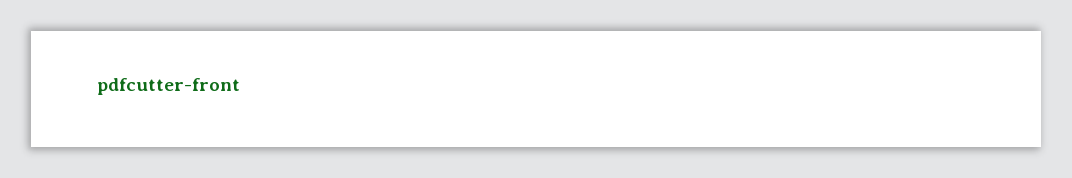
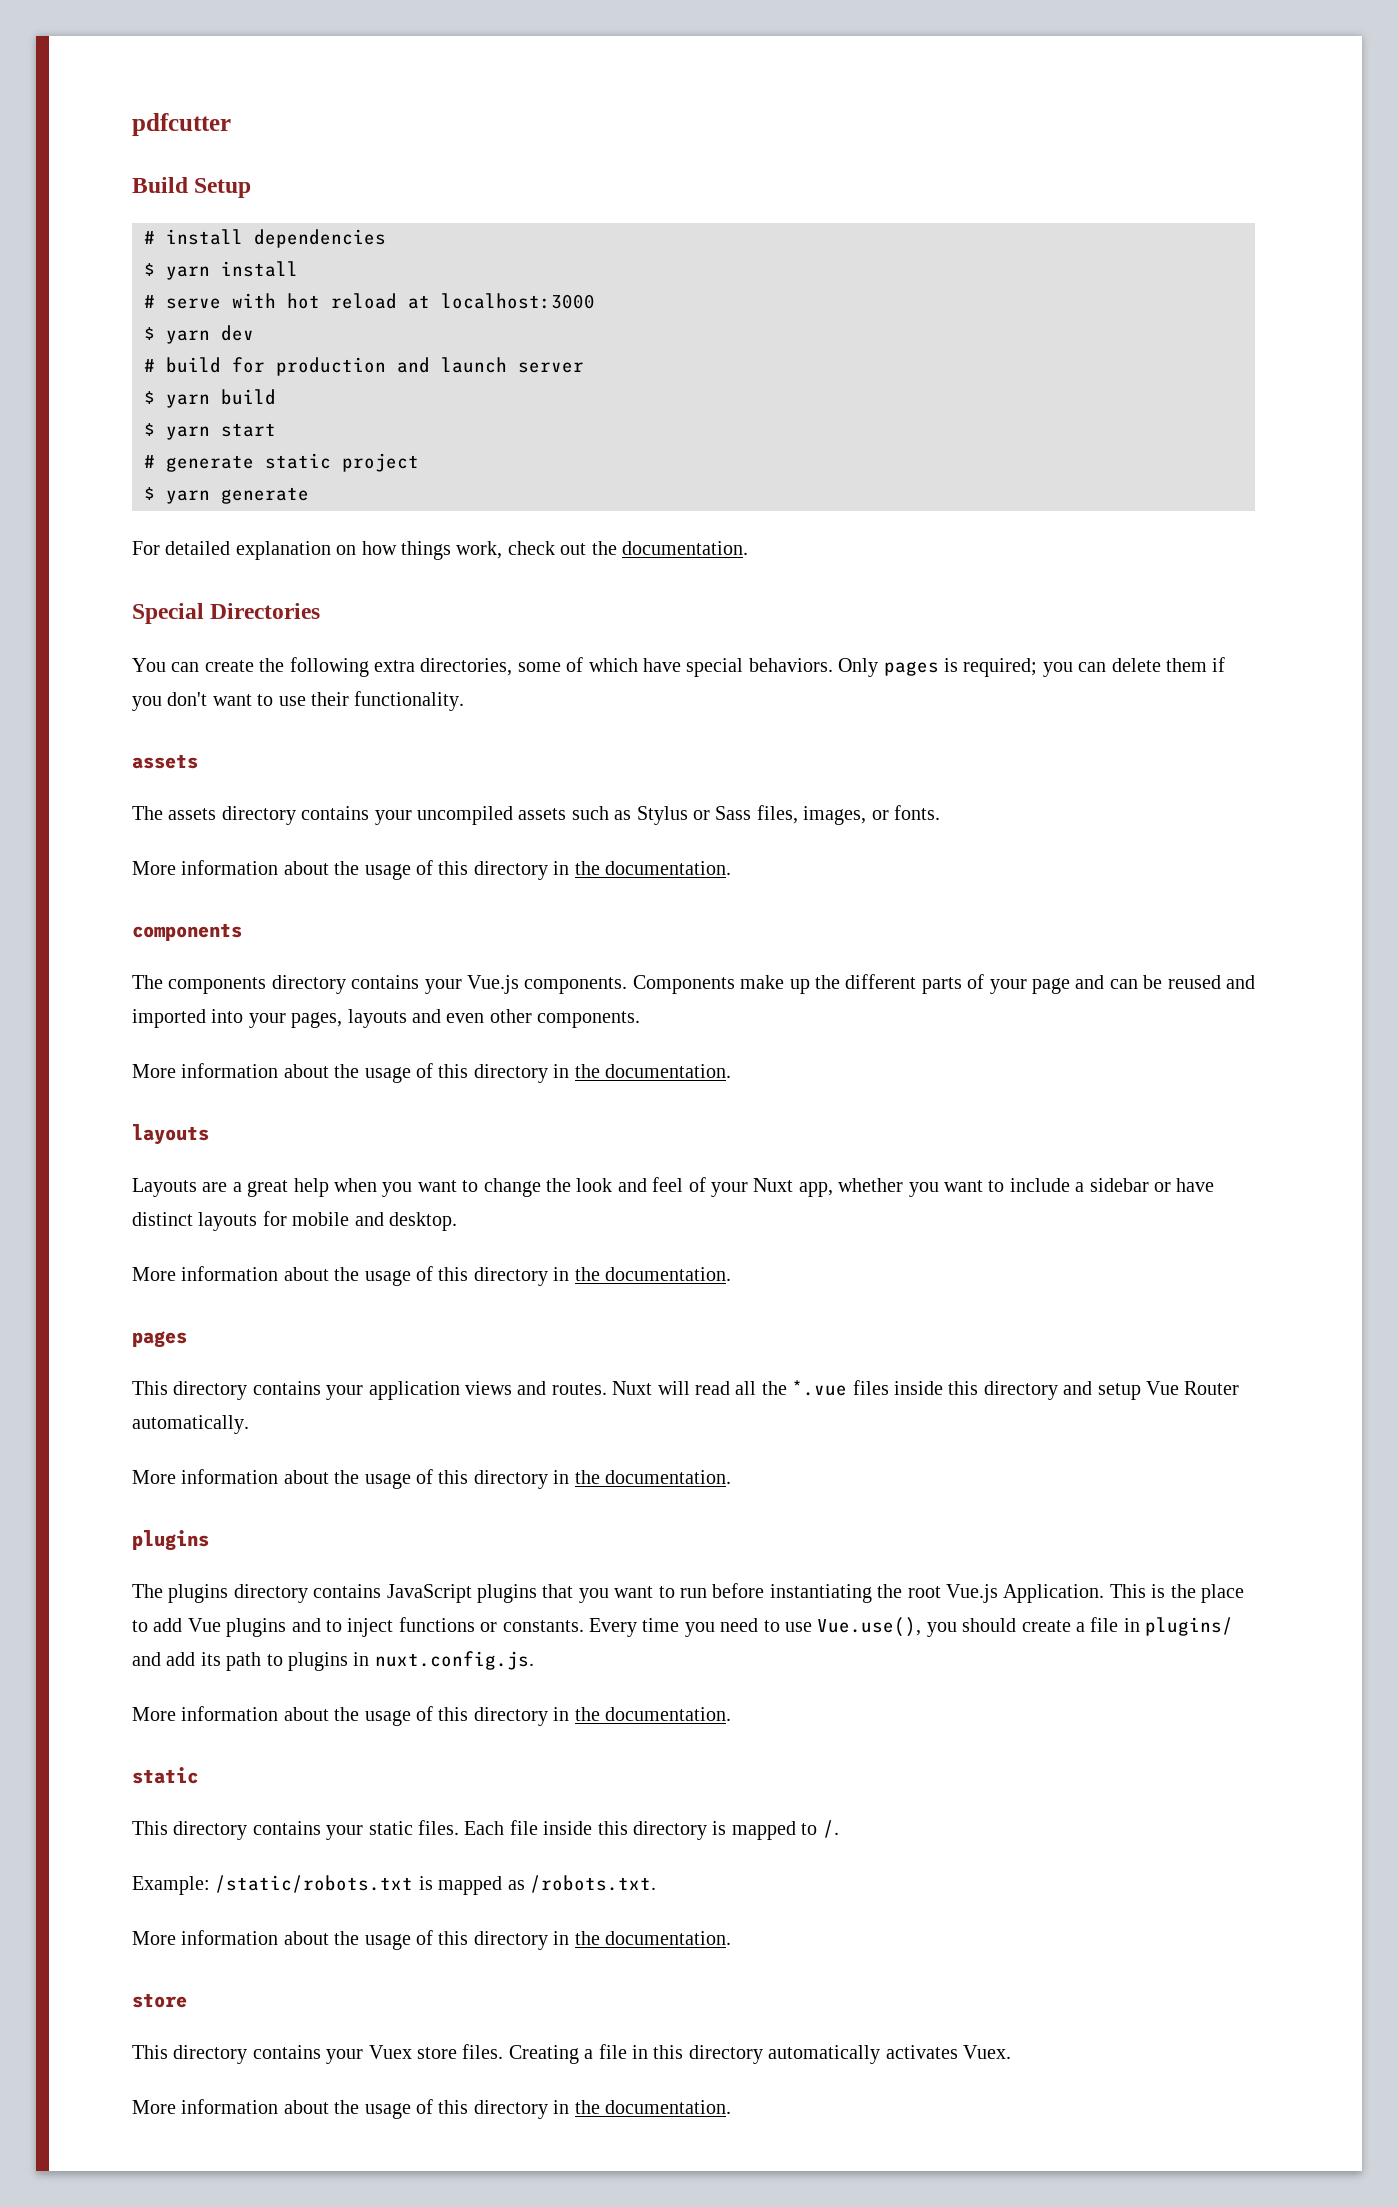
[97,78,240,95] pdfcutter-front -> [132,113,231,136] [132,177,252,198] [144,229,386,248] [144,261,298,280] [144,293,595,309] [144,325,254,344] [144,357,584,376] [144,389,276,408] [144,423,276,440] [144,453,419,472] [144,487,309,504] [132,541,748,560] [132,603,321,624] [132,657,1226,677] [132,691,465,711] [132,754,198,769] [132,805,940,825] [132,860,731,880] [132,923,242,941] [132,974,1255,994] [132,1009,641,1028] [132,1063,731,1083] [132,1124,209,1145] [132,1177,1215,1197] [132,1211,457,1231] [132,1266,731,1286] [132,1331,187,1348] [132,1380,1240,1400] [132,1415,249,1434] [132,1469,731,1489] [132,1530,209,1551] [132,1583,1244,1603] [132,1617,1234,1637] [132,1651,534,1671] [132,1706,731,1726] [132,1767,198,1784] [132,1820,839,1840] [132,1875,656,1895] [132,1930,731,1950] [132,1993,187,2008] [132,2044,1011,2064] [132,2099,731,2119] pdfcutter // Build Setup // # install dependencies // $ yarn install // # serve with hot reload at localhost:3000 // $ yarn dev // # build for production and launch server // $ yarn build // $ yarn start // # generate static project // $ yarn generate // For detailed explanation on how things work, check out the documentation. // Special Directories // You can create the following extra directories, some of which have special behaviors. Only pages is required; you can delete them if you don't want to use their functionality. // assets // The assets directory contains your uncompiled assets such as Stylus or Sass files, images, or fonts. // More information about the usage of this directory in the documentation. // components // The components directory contains your Vue.js components. Components make up the different parts of your page and can be reused and imported into your pages, layouts and even other components. // More information about the usage of this directory in the documentation. // layouts // Layouts are a great help when you want to change the look and feel of your Nuxt app, whether you want to include a sidebar or have distinct layouts for mobile and desktop. // More information about the usage of this directory in the documentation. // pages // This directory contains your application views and routes. Nuxt will read all the *.vue files inside this directory and setup Vue Router automatically. // More information about the usage of this directory in the documentation. // plugins // The plugins directory contains JavaScript plugins that you want to run before instantiating the root Vue.js Application. This is the place to add Vue plugins and to inject functions or constants. Every time you need to use Vue.use(), you should create a file in plugins/ and add its path to plugins in nuxt.config.js. // More information about the usage of this directory in the documentation. // static // This directory contains your static files. Each file inside this directory is mapped to /. // Example: /static/robots.txt is mapped as /robots.txt. // More information about the usage of this directory in the documentation. // store // This directory contains your Vuex store files. Creating a file in this directory automatically activates Vuex. // More information about the usage of this directory in the documentation.

